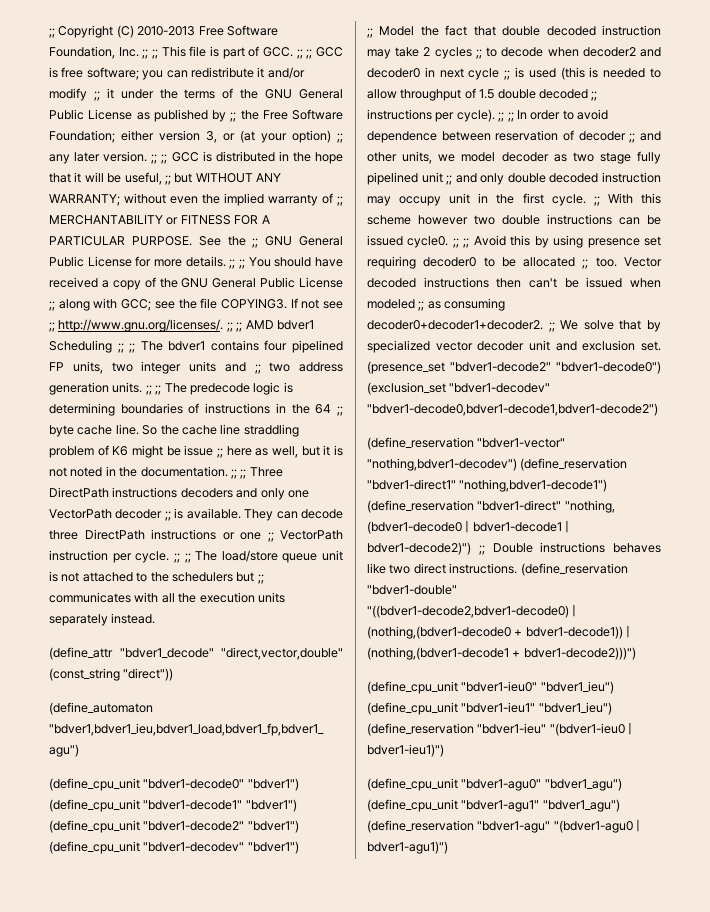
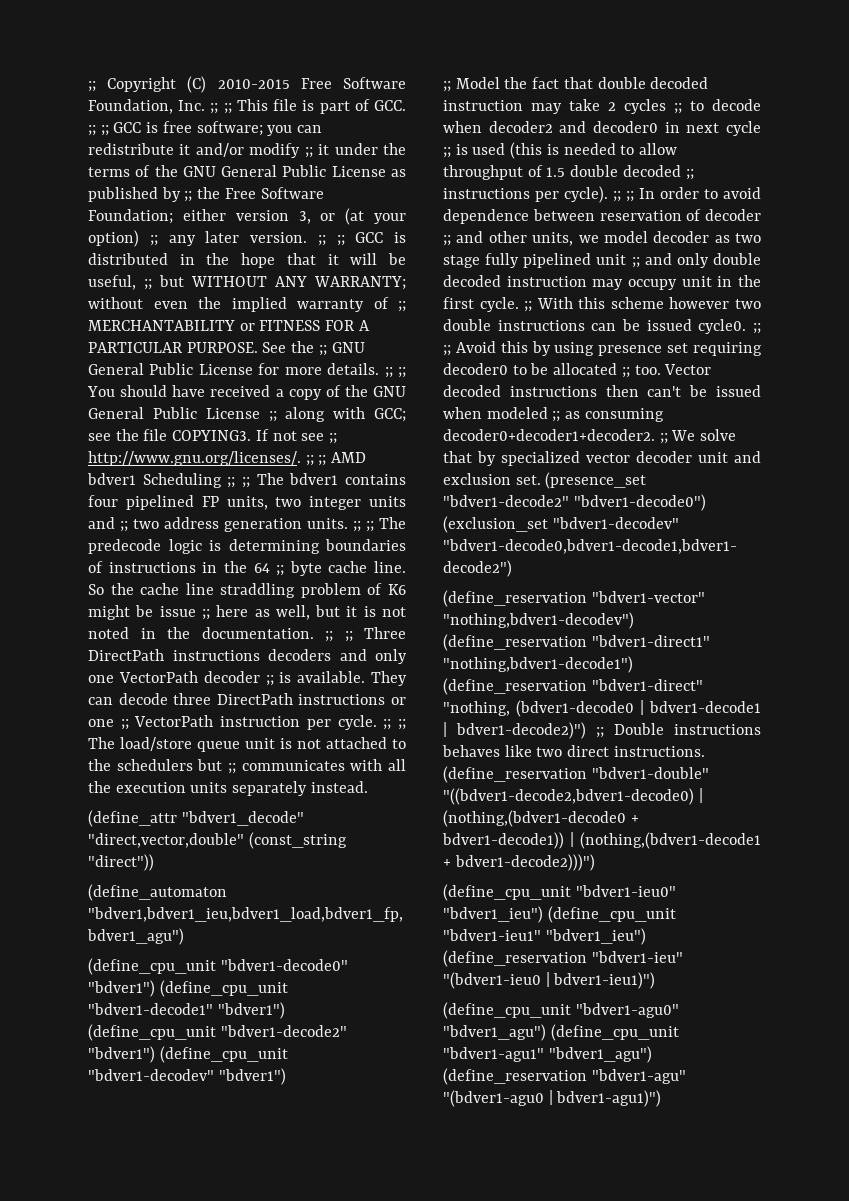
[137,26,196,36] 2010-2013 -> [217,79,290,89] 2010-2015

